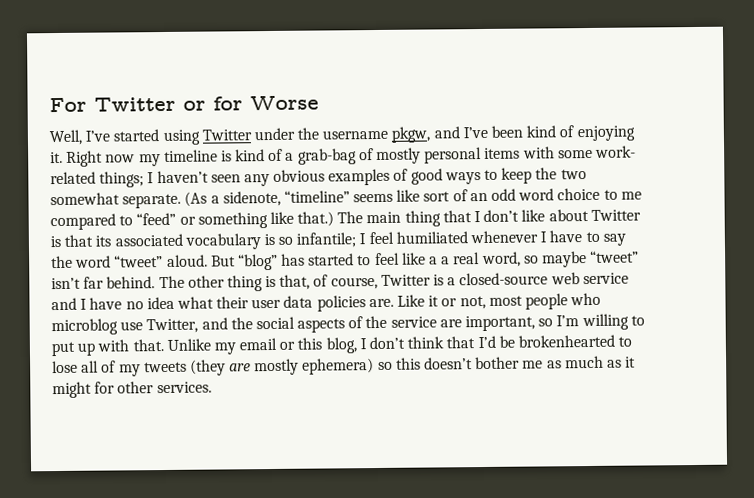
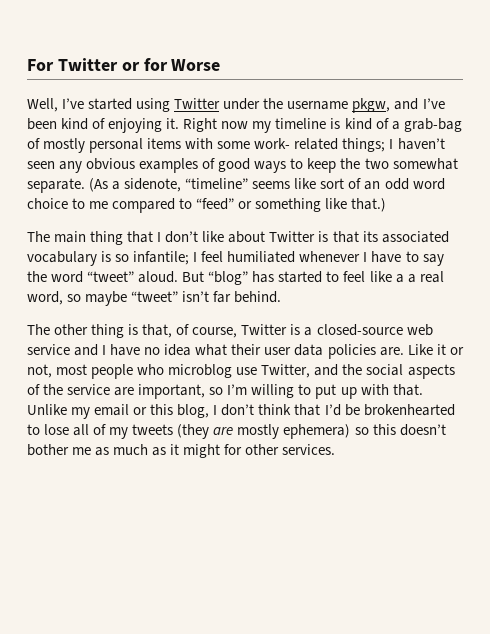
(335, 219) none -> (387, 205) //
(156, 282) none -> (282, 297) //

